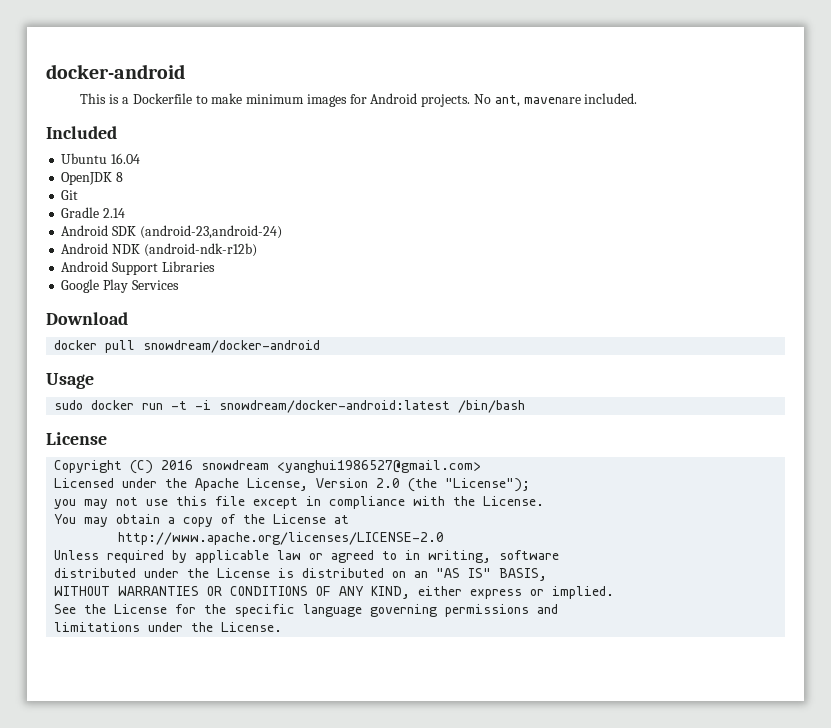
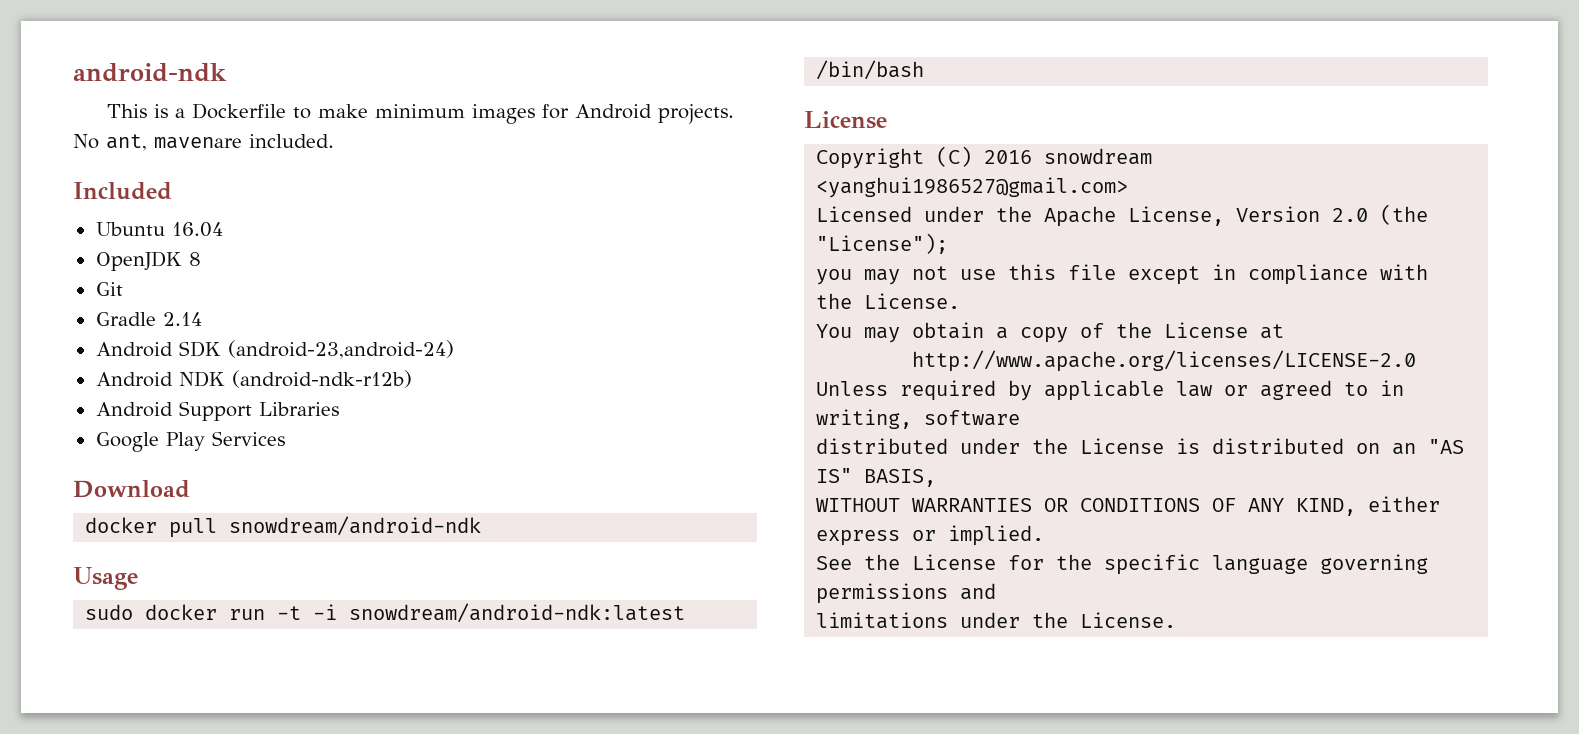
[46,64,185,79] docker-android -> [73,63,227,82] android-ndk
[143,340,321,353] snowdream/docker-android -> [229,516,482,536] snowdream/android-ndk
[219,400,451,413] snowdream/docker-android:latest -> [349,603,686,623] snowdream/android-ndk:latest

